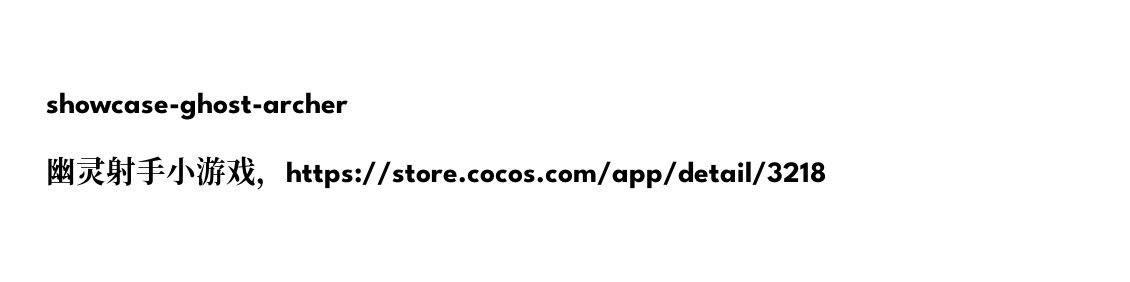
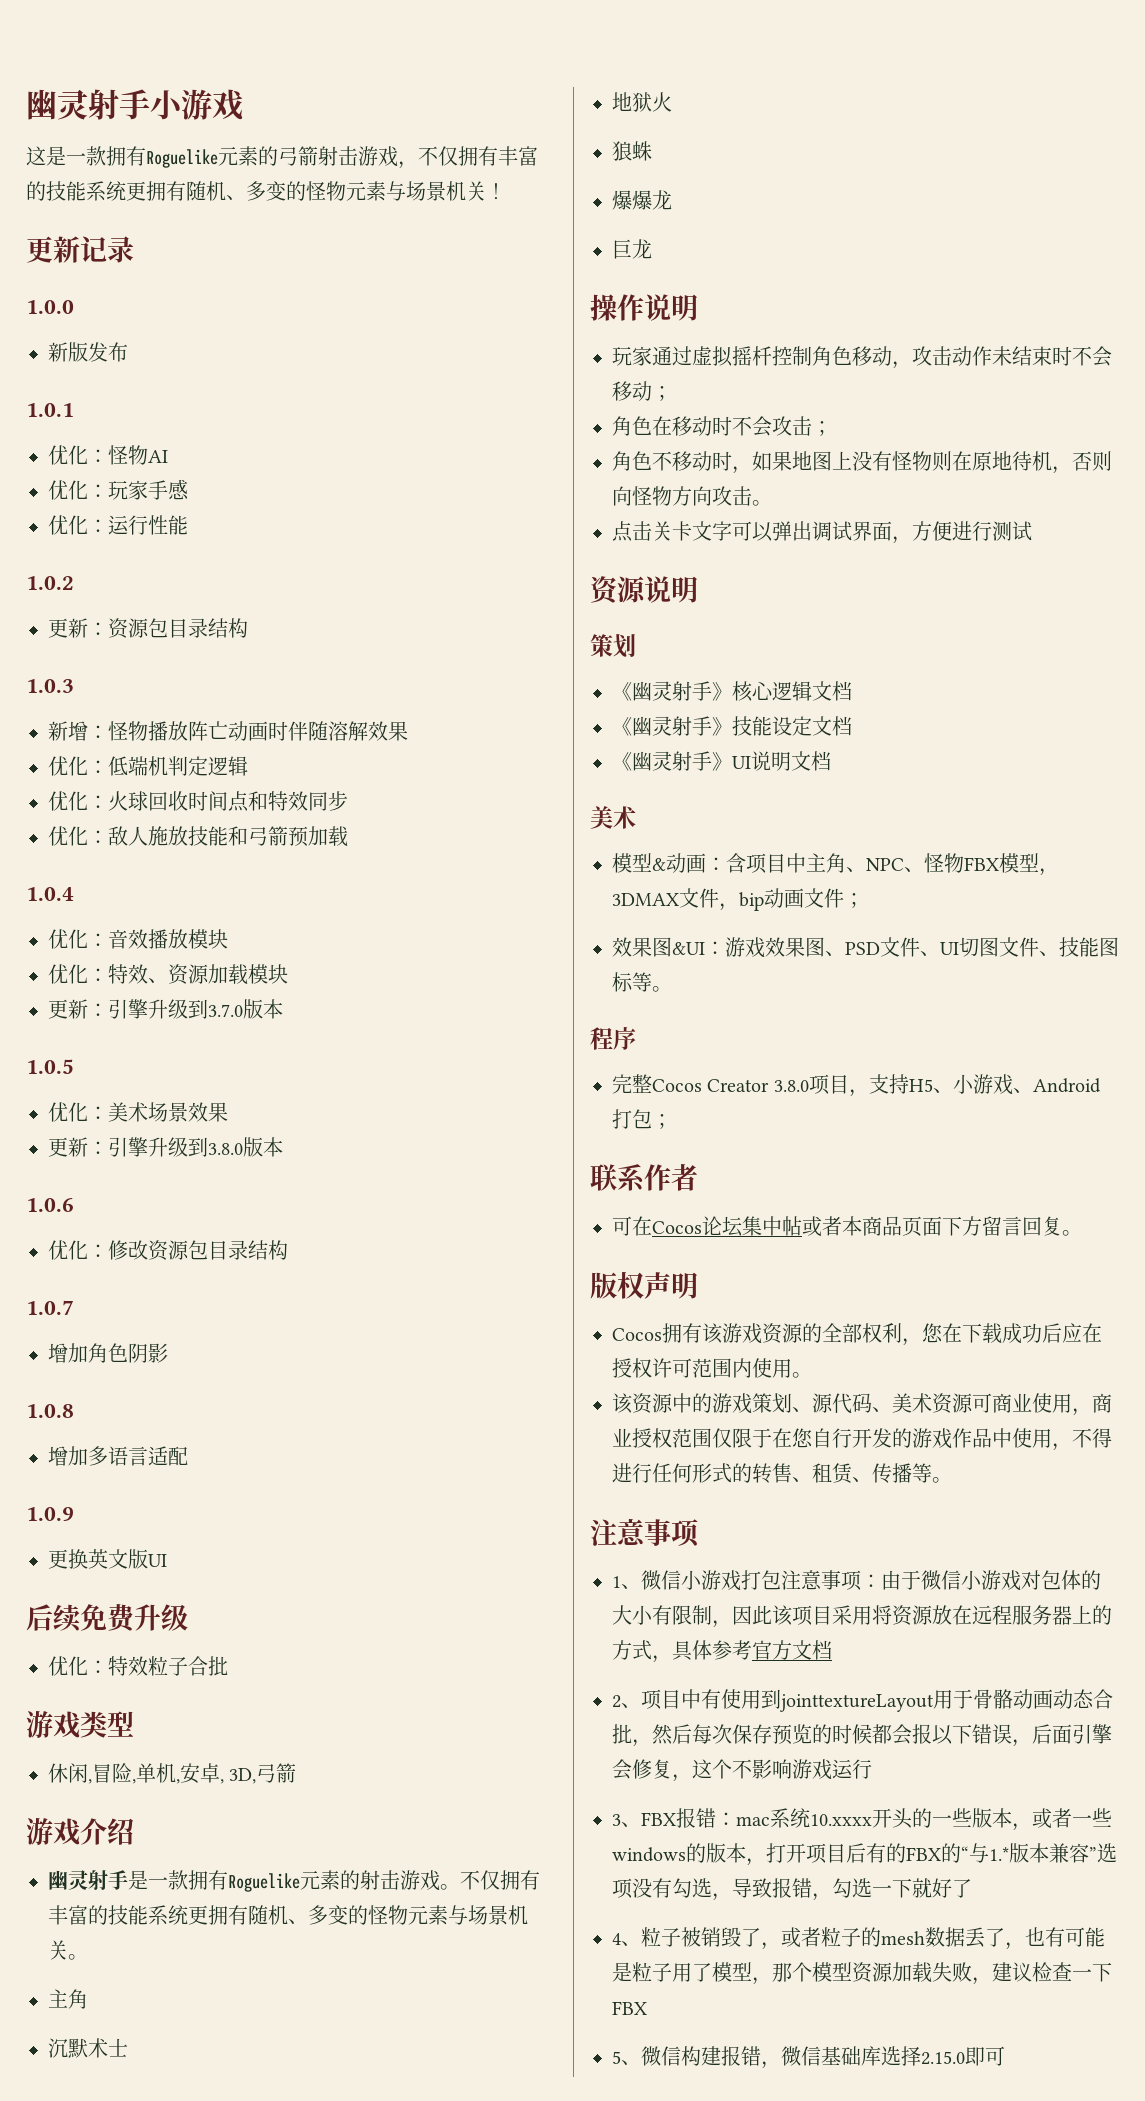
[46,92,348,120] showcase-ghost-archer // -> (26, 104) none
[256,161,827,190] ，https://store.cocos.com/app/detail/3218 -> [26,146,538,169] [26,181,506,201] [26,236,134,263] [26,300,74,314] [48,342,128,362] [26,403,74,417] [48,445,168,465] [48,479,189,500] [48,515,188,535] [26,576,74,590] [48,618,248,639] [26,679,74,693] [48,721,408,741] [48,756,248,776] [48,791,348,812] [48,826,348,847] [26,887,74,901] [48,929,228,949] [48,964,288,985] [48,999,283,1019] [26,1059,74,1074] [48,1102,228,1122] [48,1137,283,1157] [26,1198,74,1212] [48,1240,288,1261] [26,1300,74,1315] [48,1343,168,1363] [26,1404,74,1418] [48,1446,188,1466] [26,1507,74,1521] [48,1549,167,1569] [26,1604,188,1632] [48,1656,228,1676] [26,1711,134,1739] [48,1763,297,1784] [26,1818,134,1846] [48,1870,540,1892] [48,1905,528,1925] [48,1940,88,1960] [48,1989,88,2009] [48,2038,128,2058] [612,92,672,112] [612,141,652,161] [612,190,672,210] [612,239,652,259] [590,294,698,321] [612,346,1112,369] [612,381,672,401] [612,416,832,437] [612,451,1112,474] [612,486,772,506] [612,521,1032,544] [590,576,698,605] [590,634,636,658] [612,681,852,702] [612,716,852,736] [612,751,831,771] [590,806,636,829] [612,853,1059,876] [612,888,864,911] [612,937,1119,958] [612,972,672,992] [590,1027,636,1050] [612,1074,1101,1097] [612,1109,672,1129] [590,1164,698,1192] [612,1216,1082,1237] [590,1271,698,1299] [612,1323,1102,1346] [612,1358,812,1378] [612,1393,1112,1416] [612,1428,1112,1451] [612,1463,952,1484] [590,1518,700,1547] [612,1570,1101,1591] [612,1605,1112,1628] [612,1640,832,1663] [612,1689,1113,1712] [612,1724,1112,1747] [612,1759,872,1782] [612,1808,1112,1831] [612,1843,1117,1866] [612,1878,972,1901] [612,1927,1105,1950] [612,1962,1112,1985] [612,2001,647,2015] [612,2046,1005,2069] // 这是一款拥有Roguelike元素的弓箭射击游戏，不仅拥有丰富的技能系统更拥有随机、多变的怪物元素与场景机关！ // 更新记录 // 1.0.0 // 新版发布 // 1.0.1 // 优化：怪物AI // 优化：玩家手感 // 优化：运行性能 // 1.0.2 // 更新：资源包目录结构 // 1.0.3 // 新增：怪物播放阵亡动画时伴随溶解效果 // 优化：低端机判定逻辑 // 优化：火球回收时间点和特效同步 // 优化：敌人施放技能和弓箭预加载 // 1.0.4 // 优化：音效播放模块 // 优化：特效、资源加载模块 // 更新：引擎升级到3.7.0版本 // 1.0.5 // 优化：美术场景效果 // 更新：引擎升级到3.8.0版本 // 1.0.6 // 优化：修改资源包目录结构 // 1.0.7 // 增加角色阴影 // 1.0.8 // 增加多语言适配 // 1.0.9 // 更换英文版UI // 后续免费升级 // 优化：特效粒子合批 // 游戏类型 // 休闲,冒险,单机,安卓, 3D,弓箭 // 游戏介绍 // 幽灵射手是一款拥有Roguelike元素的射击游戏。不仅拥有丰富的技能系统更拥有随机、多变的怪物元素与场景机关。 // 主角 // 沉默术士 // 地狱火 // 狼蛛 // 爆爆龙 // 巨龙 // 操作说明 // 玩家通过虚拟摇杄控制角色移动，攻击动作未结束时不会移动； // 角色在移动时不会攻击； // 角色不移动时，如果地图上没有怪物则在原地待机，否则向怪物方向攻击。 // 点击关卡文字可以弹出调试界面，方便进行测试 // 资源说明 // 策划 // 《幽灵射手》核心逻辑文档 // 《幽灵射手》技能设定文档 // 《幽灵射手》UI说明文档 // 美术 // 模型&动画：含项目中主角、NPC、怪物FBX模型，3DMAX文件，bip动画文件； // 效果图&UI：游戏效果图、PSD文件、UI切图文件、技能图标等。 // 程序 // 完整Cocos Creator 3.8.0项目，支持H5、小游戏、Android打包； // 联系作者 // 可在Cocos论坛集中帖或者本商品页面下方留言回复。 // 版权声明 // Cocos拥有该游戏资源的全部权利，您在下载成功后应在授权许可范围内使用。 // 该资源中的游戏策划、源代码、美术资源可商业使用，商业授权范围仅限于在您自行开发的游戏作品中使用，不得进行任何形式的转售、租赁、传播等。 // 注意事项 // 1、微信小游戏打包注意事项：由于微信小游戏对包体的大小有限制，因此该项目采用将资源放在远程服务器上的方式，具体参考官方文档 // 2、项目中有使用到jointtextureLayout用于骨骼动画动态合批，然后每次保存预览的时候都会报以下错误，后面引擎会修复，这个不影响游戏运行 // 3、FBX报错：mac系统10.xxxx开头的一些版本，或者一些windows的版本，打开项目后有的FBX的“与1.*版本兼容”选项没有勾选，导致报错，勾选一下就好了 // 4、粒子被销毁了，或者粒子的mesh数据丢了，也有可能是粒子用了模型，那个模型资源加载失败，建议检查一下FBX // 5、微信构建报错，微信基础库选择2.15.0即可

